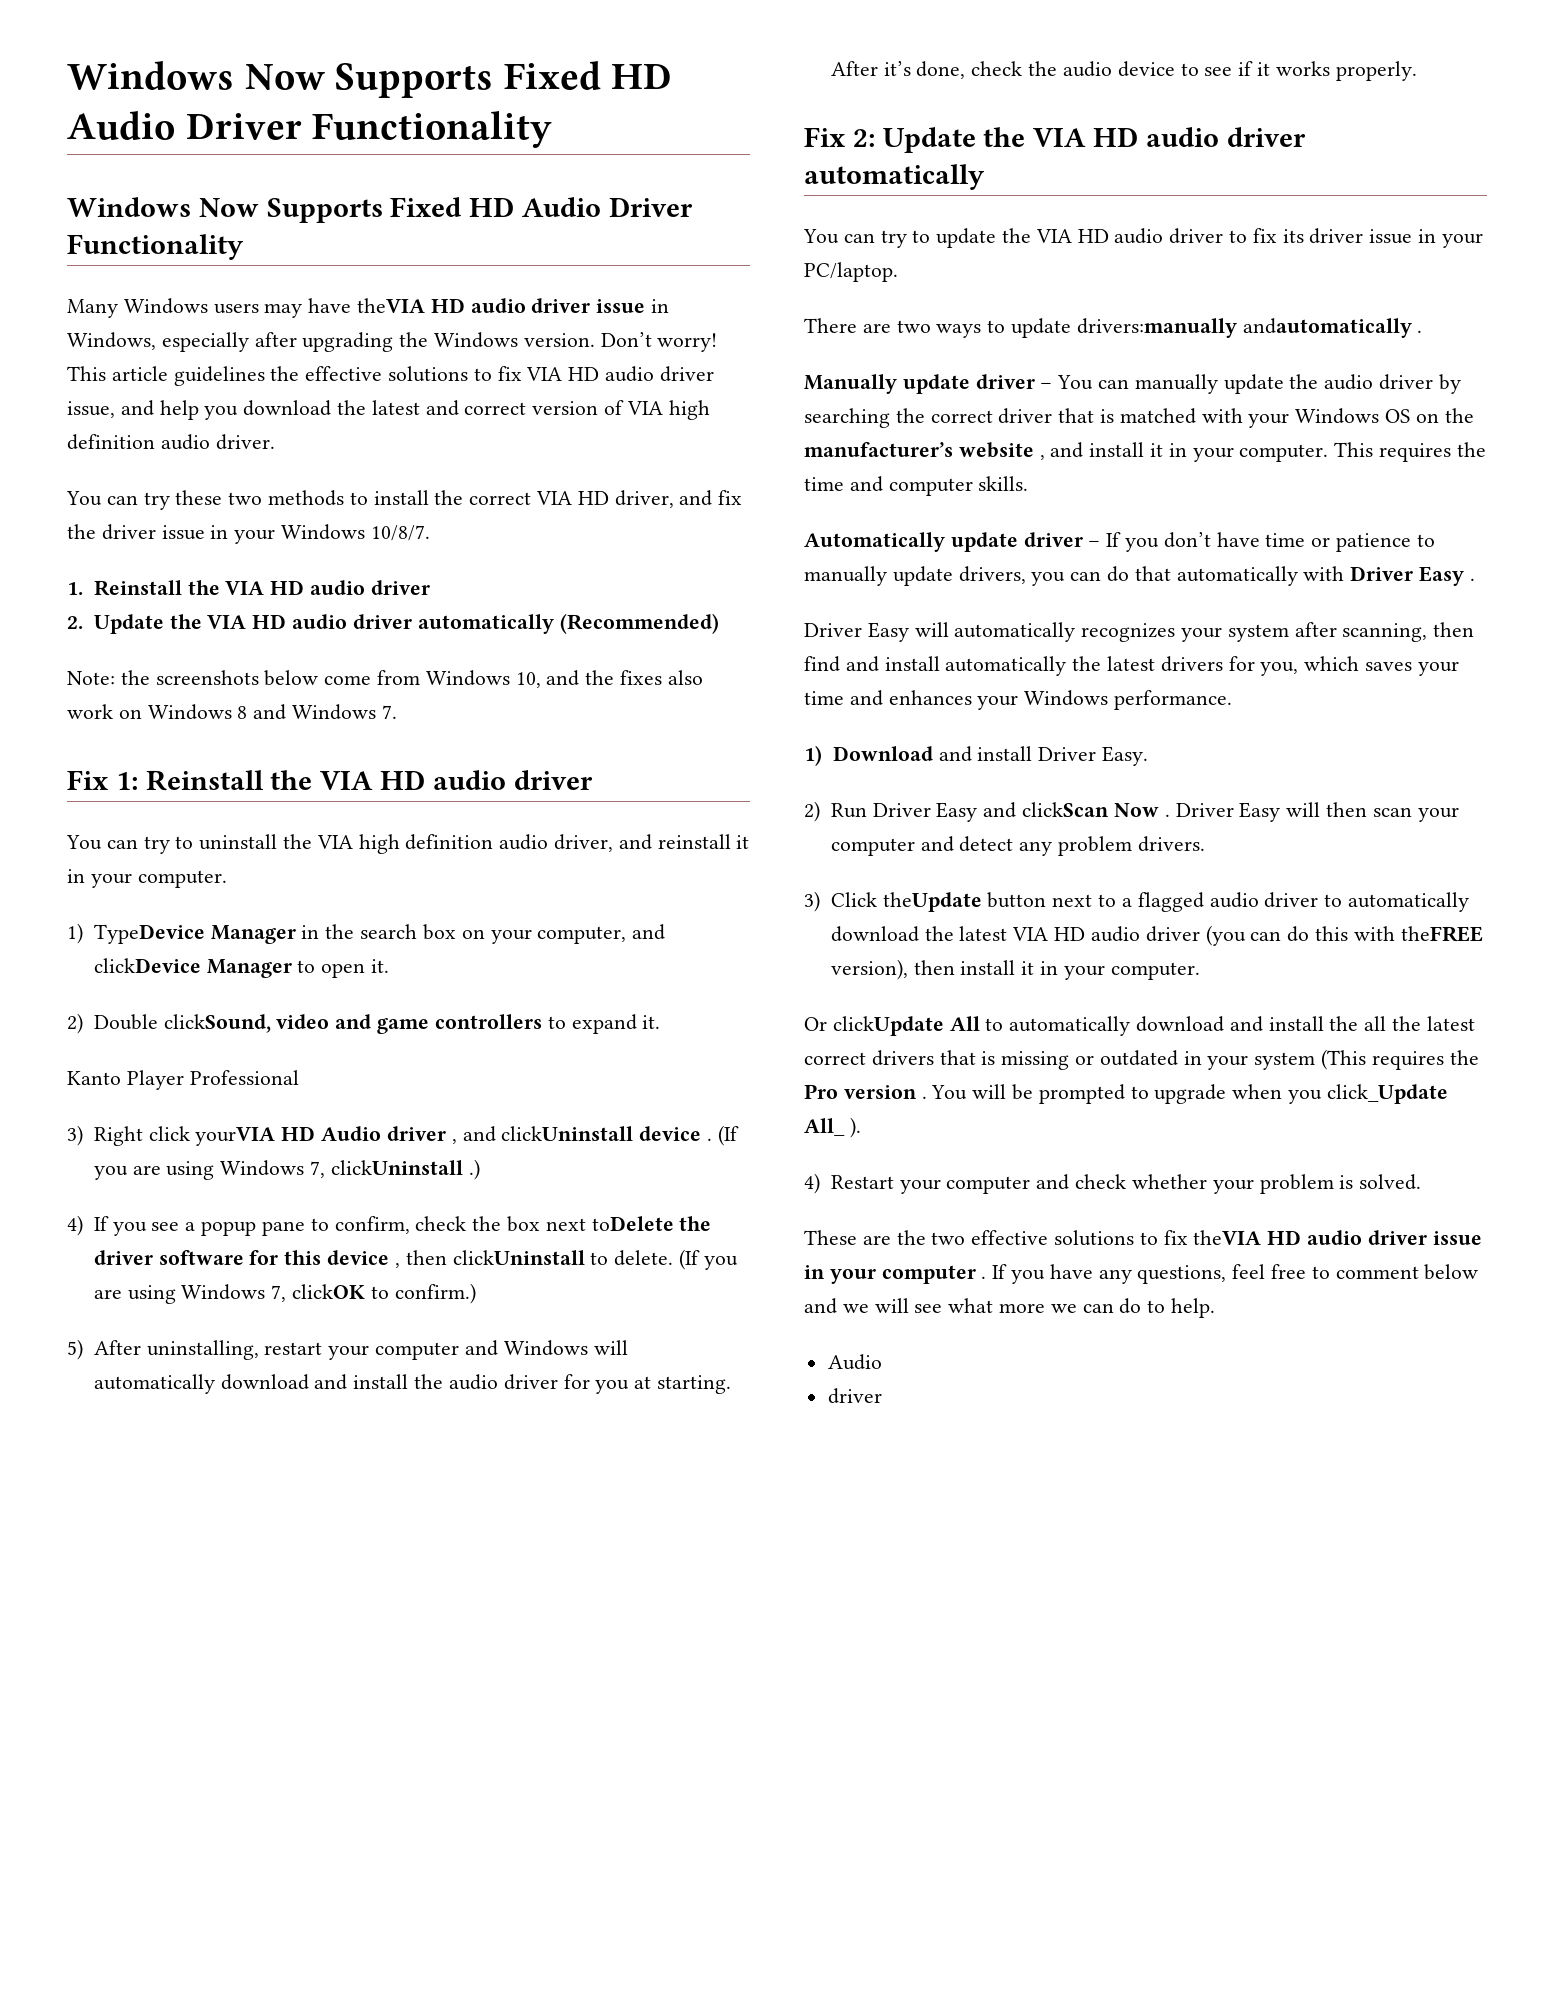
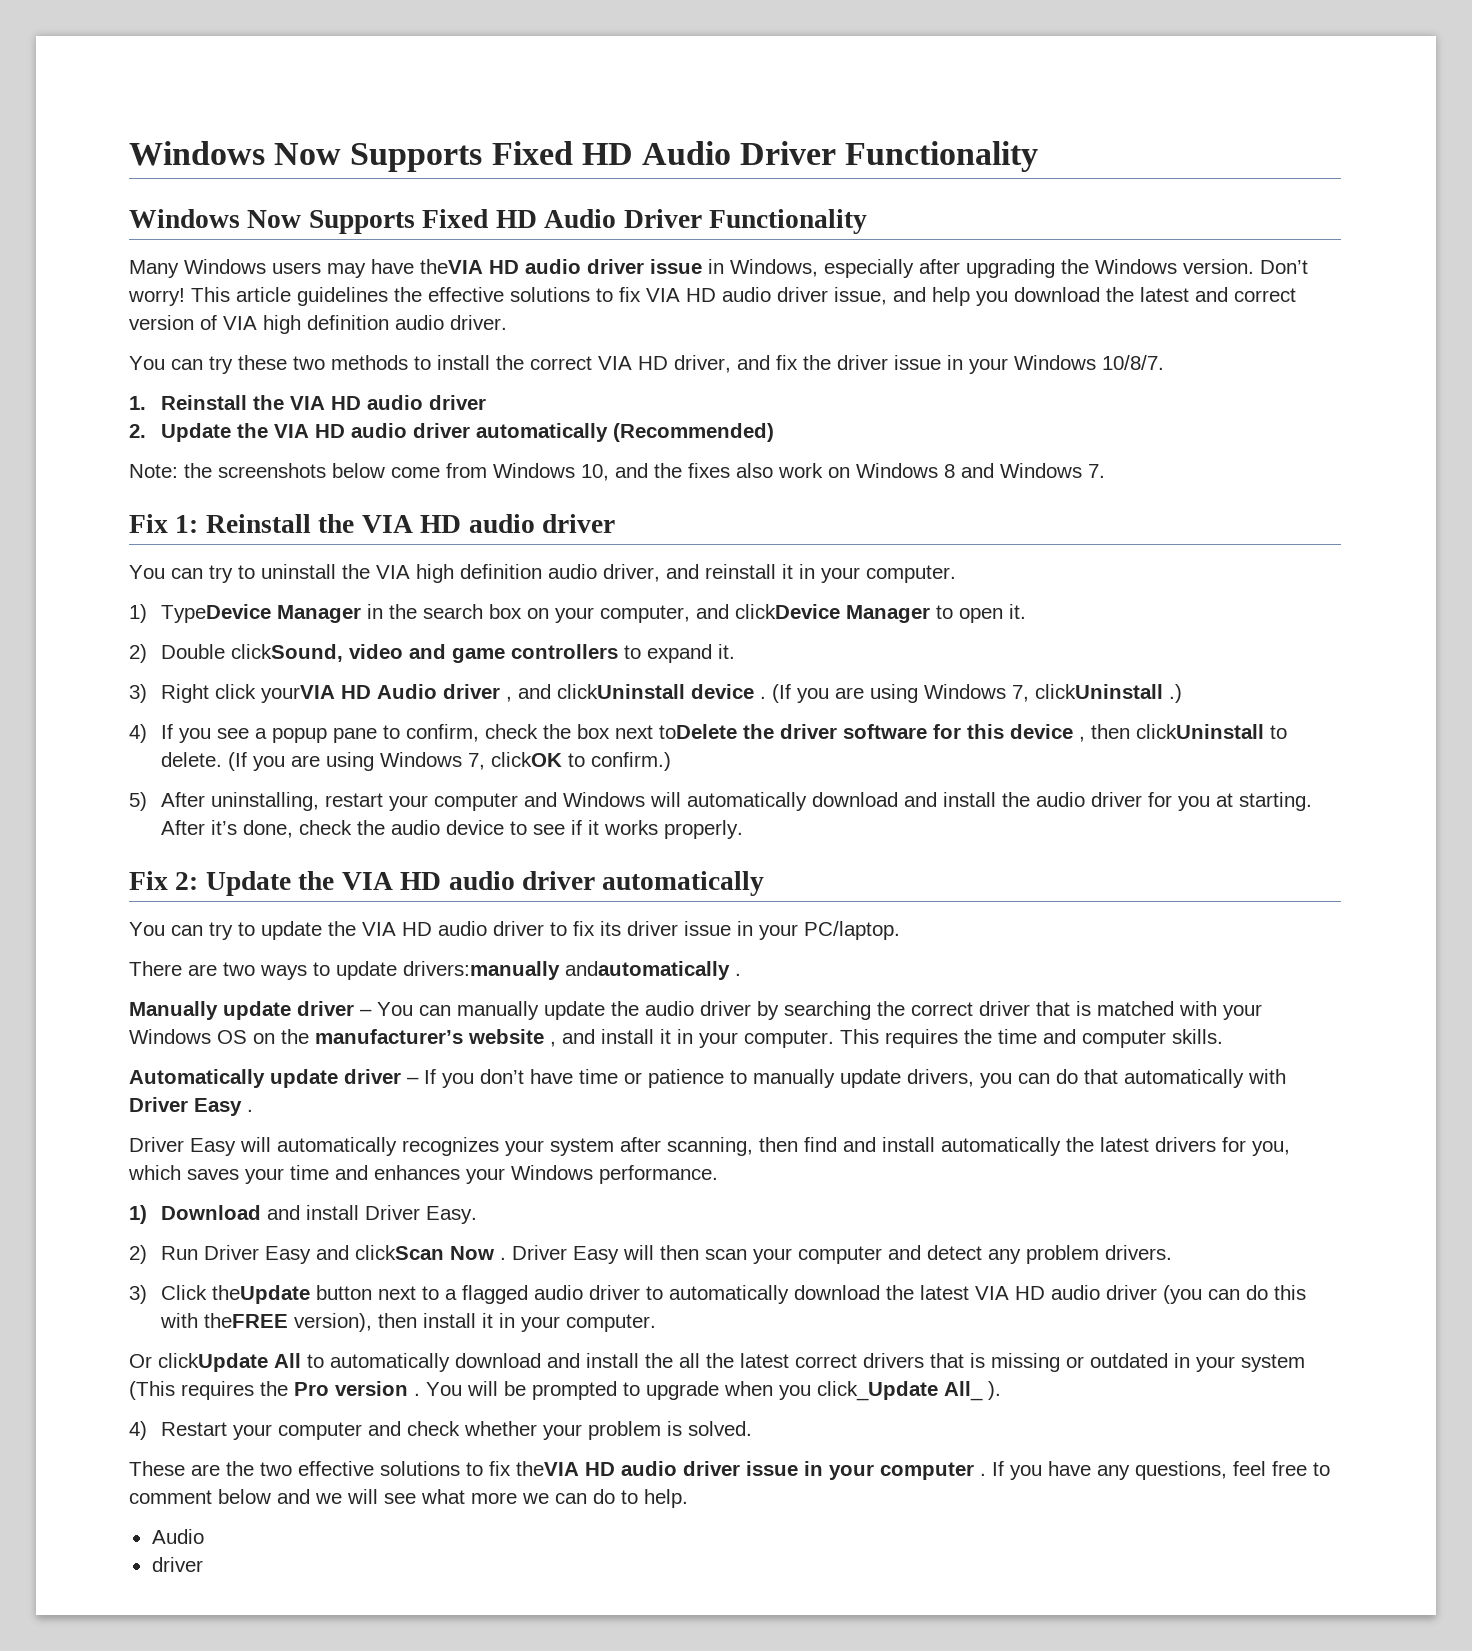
[67,1070,299,1090] // Kanto Player Professional -> (736, 651) none

